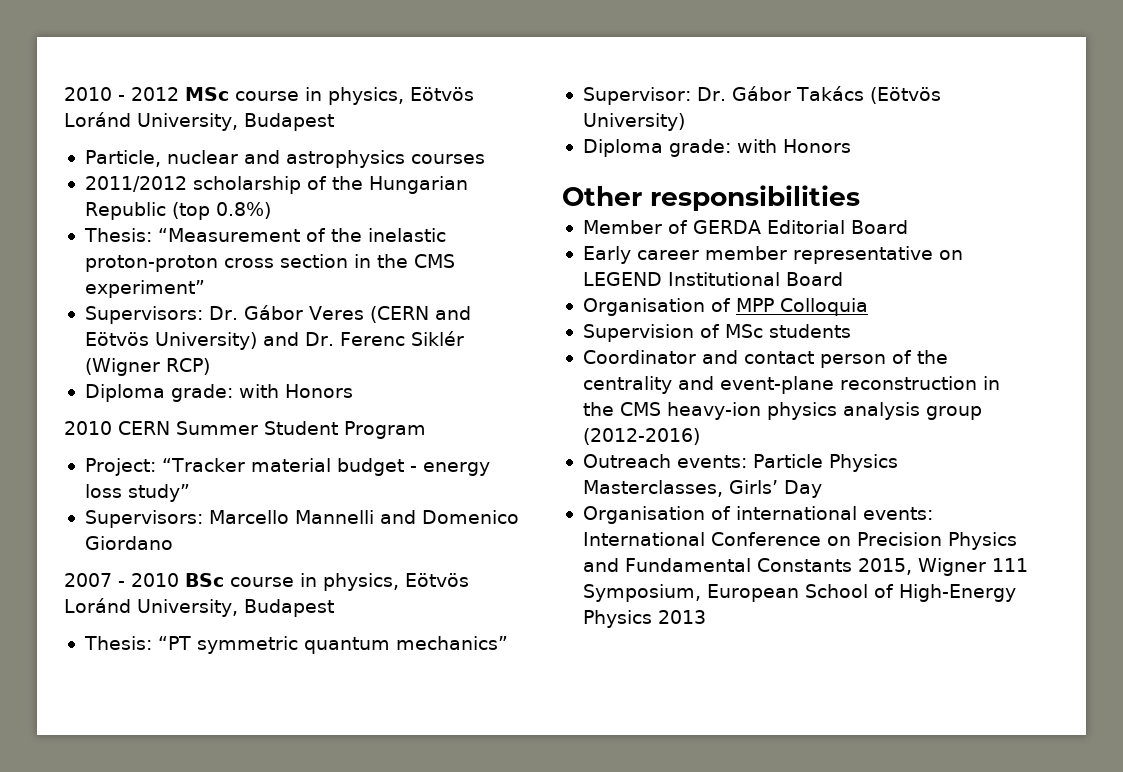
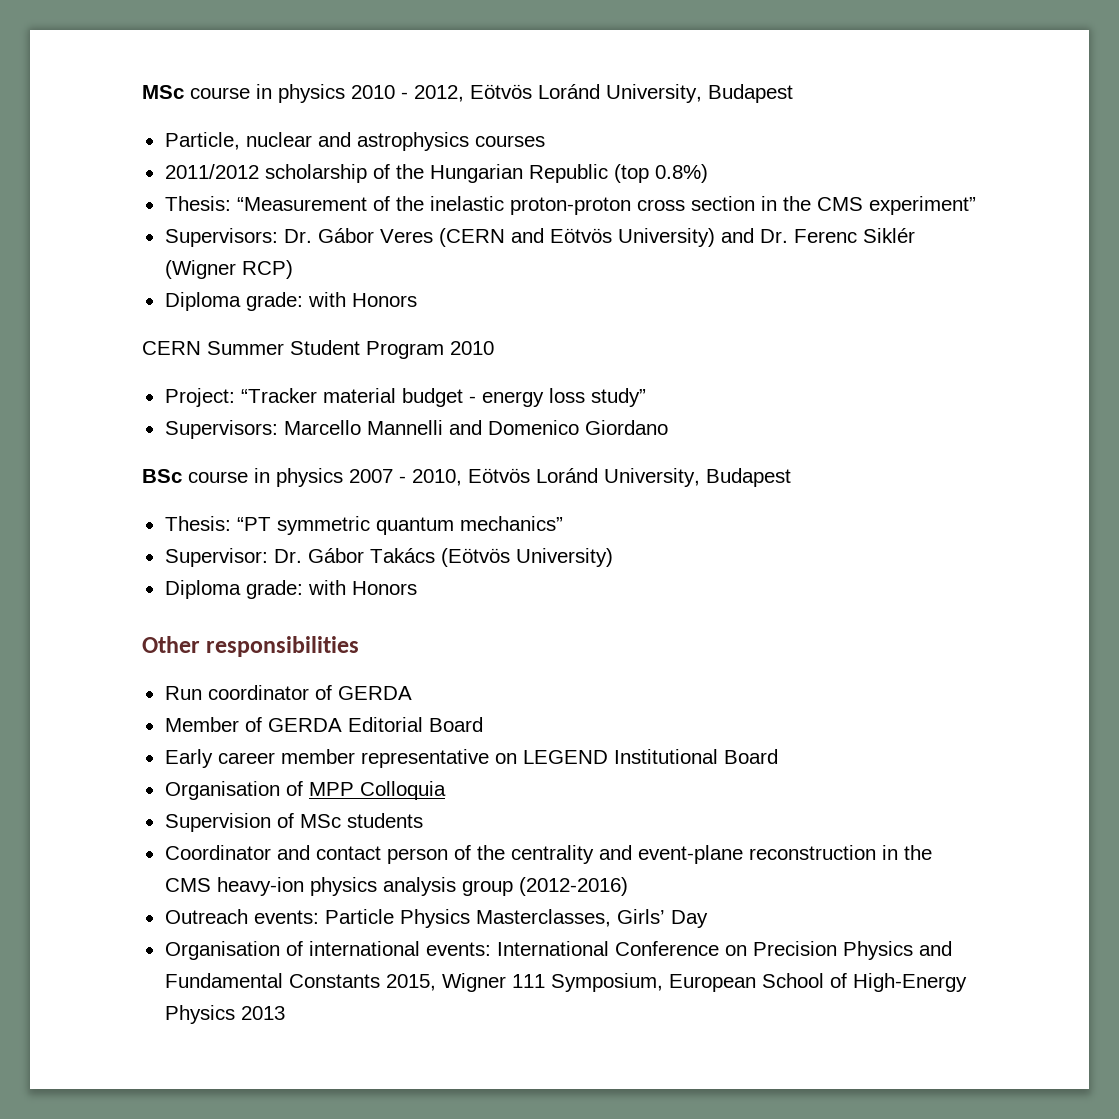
[64,87,404,105] 2010 - 2012 MSc course in physics, -> [142,84,464,103] MSc course in physics 2010 - 2012,
[64,421,112,435] 2010 -> (417, 300) none
(426, 430) none -> [450,341,494,355] 2010
[64,573,399,591] 2007 - 2010 BSc course in physics, -> [142,468,462,487] BSc course in physics 2007 - 2010,
(860, 198) none -> [164,685,412,700] // Run coordinator of GERDA

